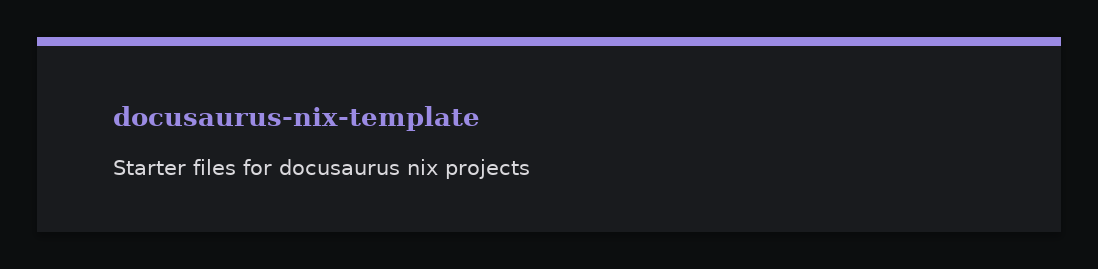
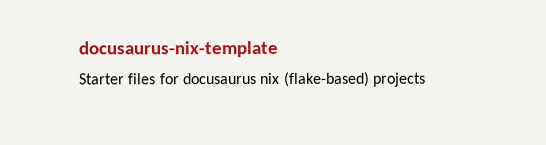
(438, 167) none -> [282,71,370,87] (flake-based)

